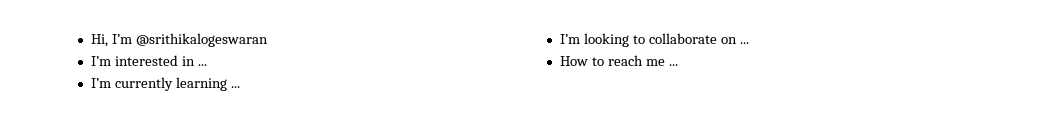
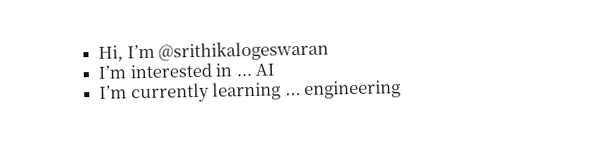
(207, 65) none -> [254,63,275,76] AI
[559,33,749,47] [559,55,678,66] // I’m looking to collaborate on ... // How to reach me ... -> [303,80,401,99] engineering

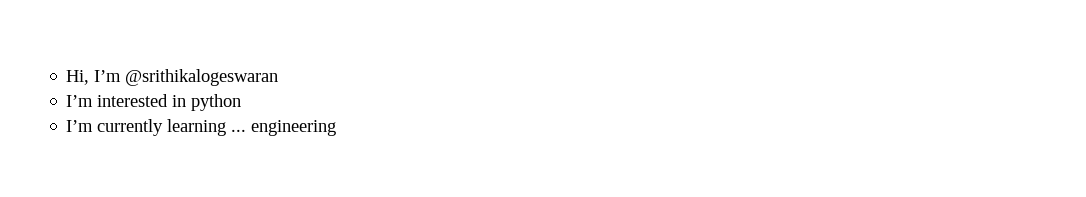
[235,63,275,77] ... AI -> [191,94,242,111] python

